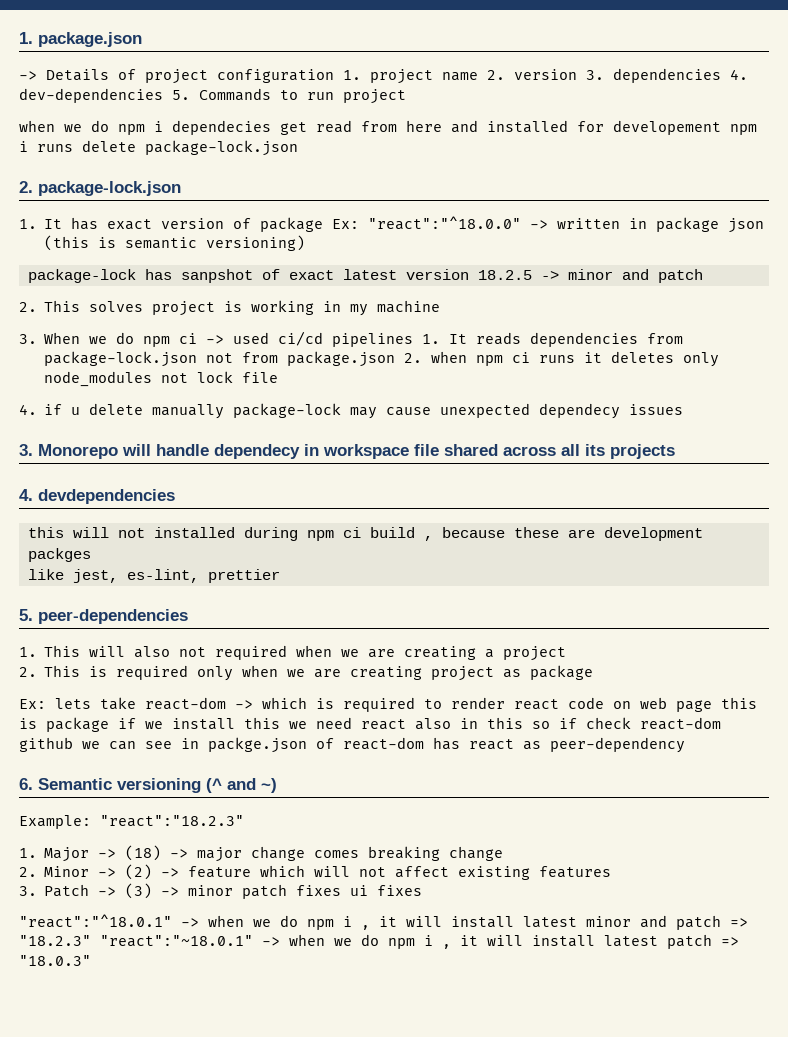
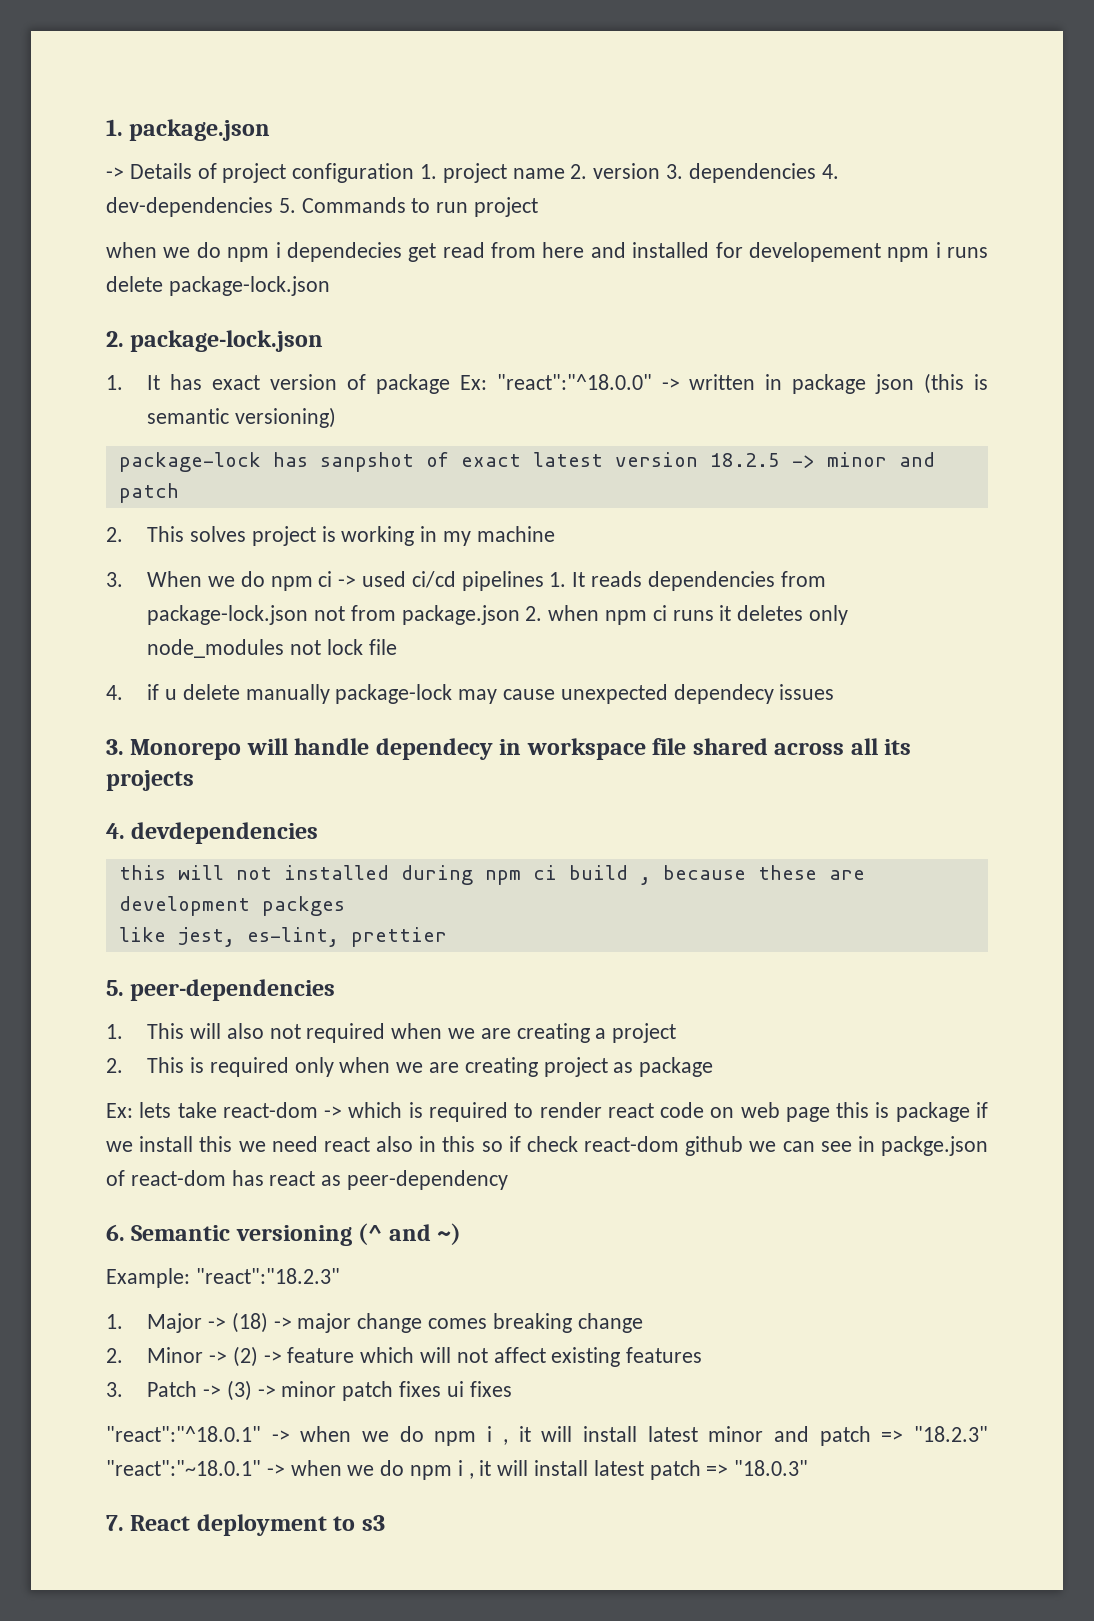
(91, 960) none -> [106,1514,385,1536] // 7. React deployment to s3

